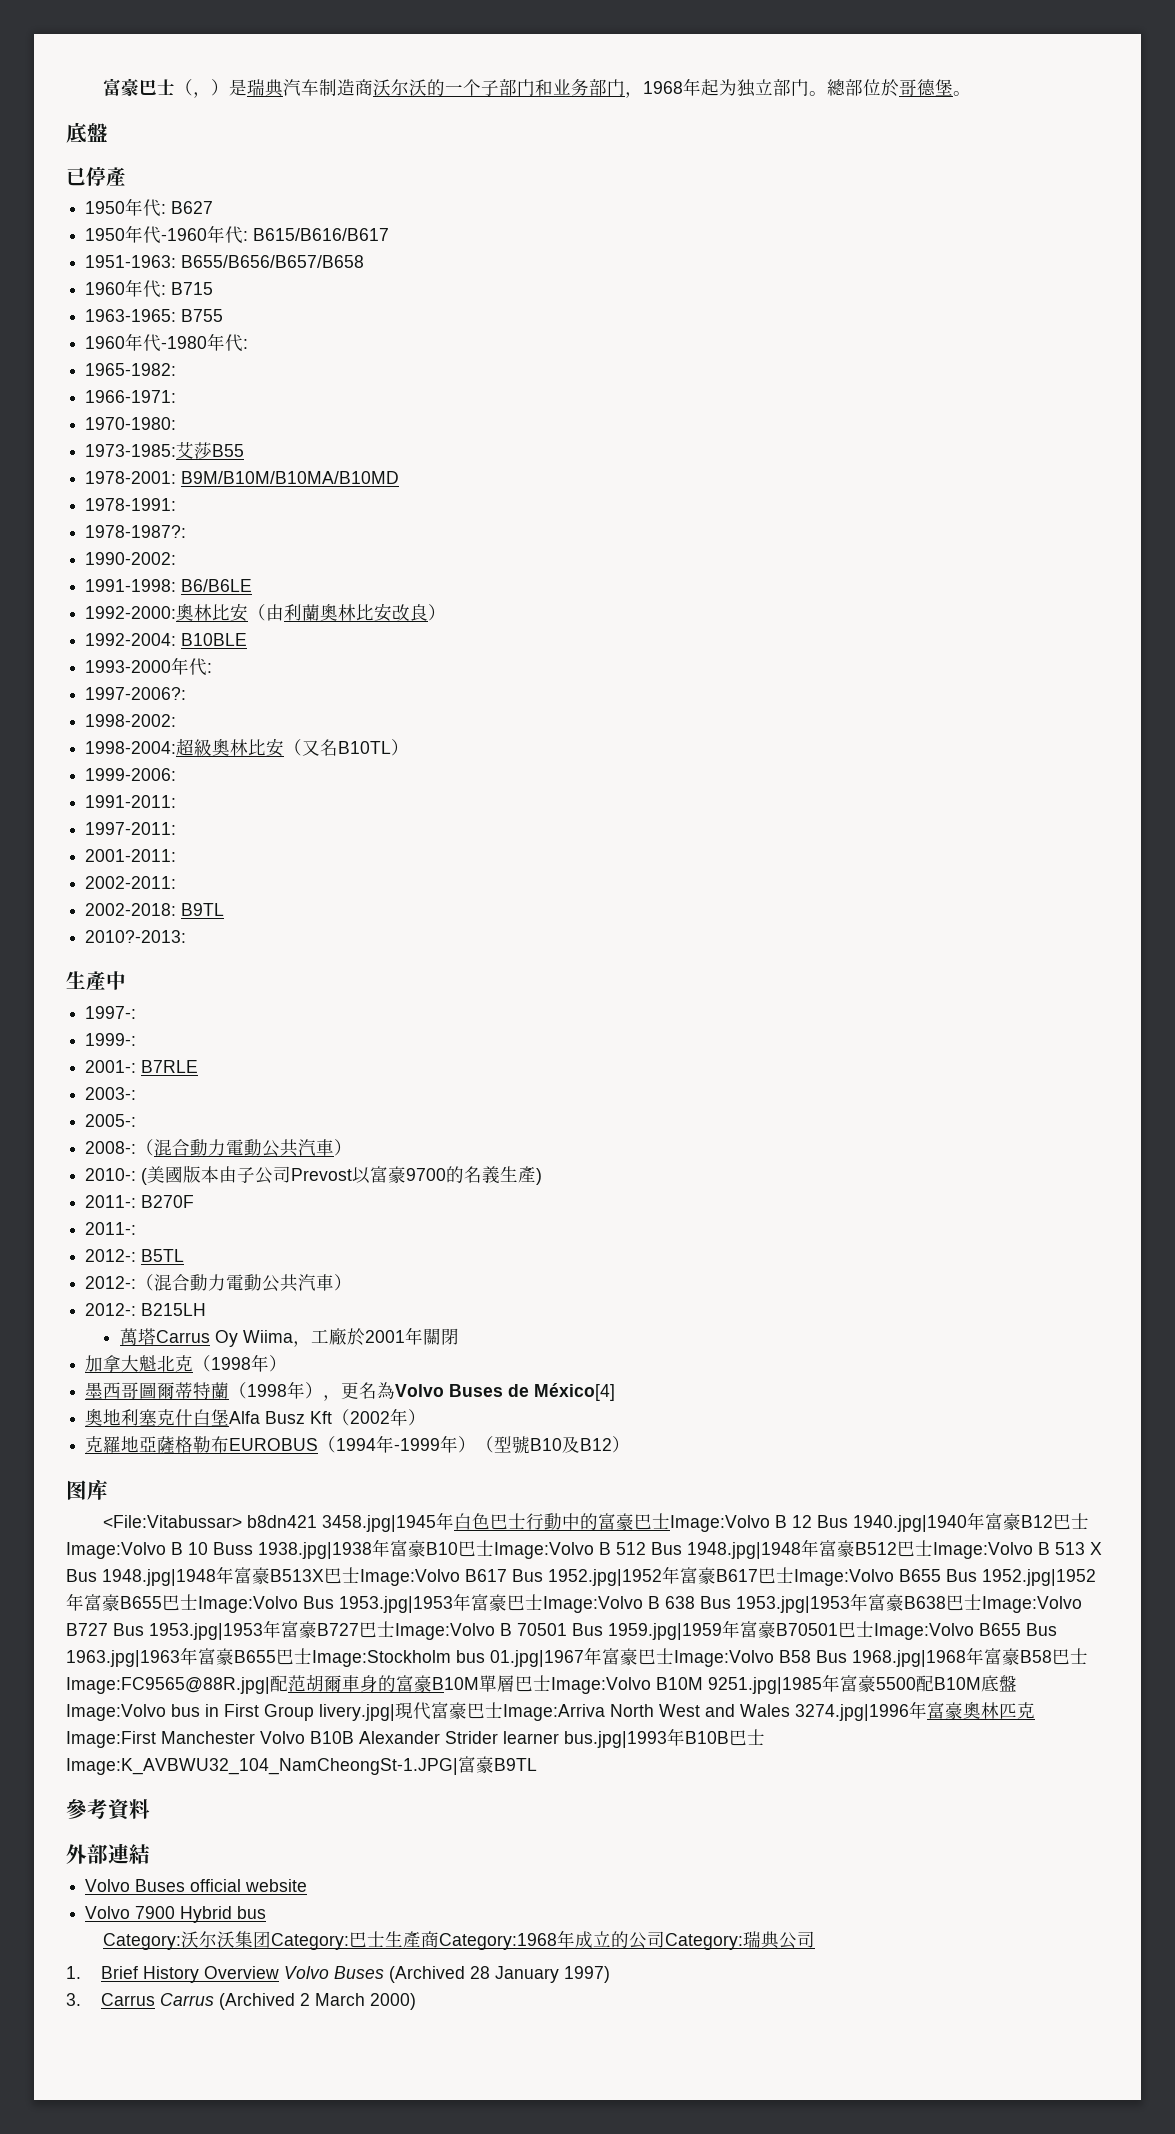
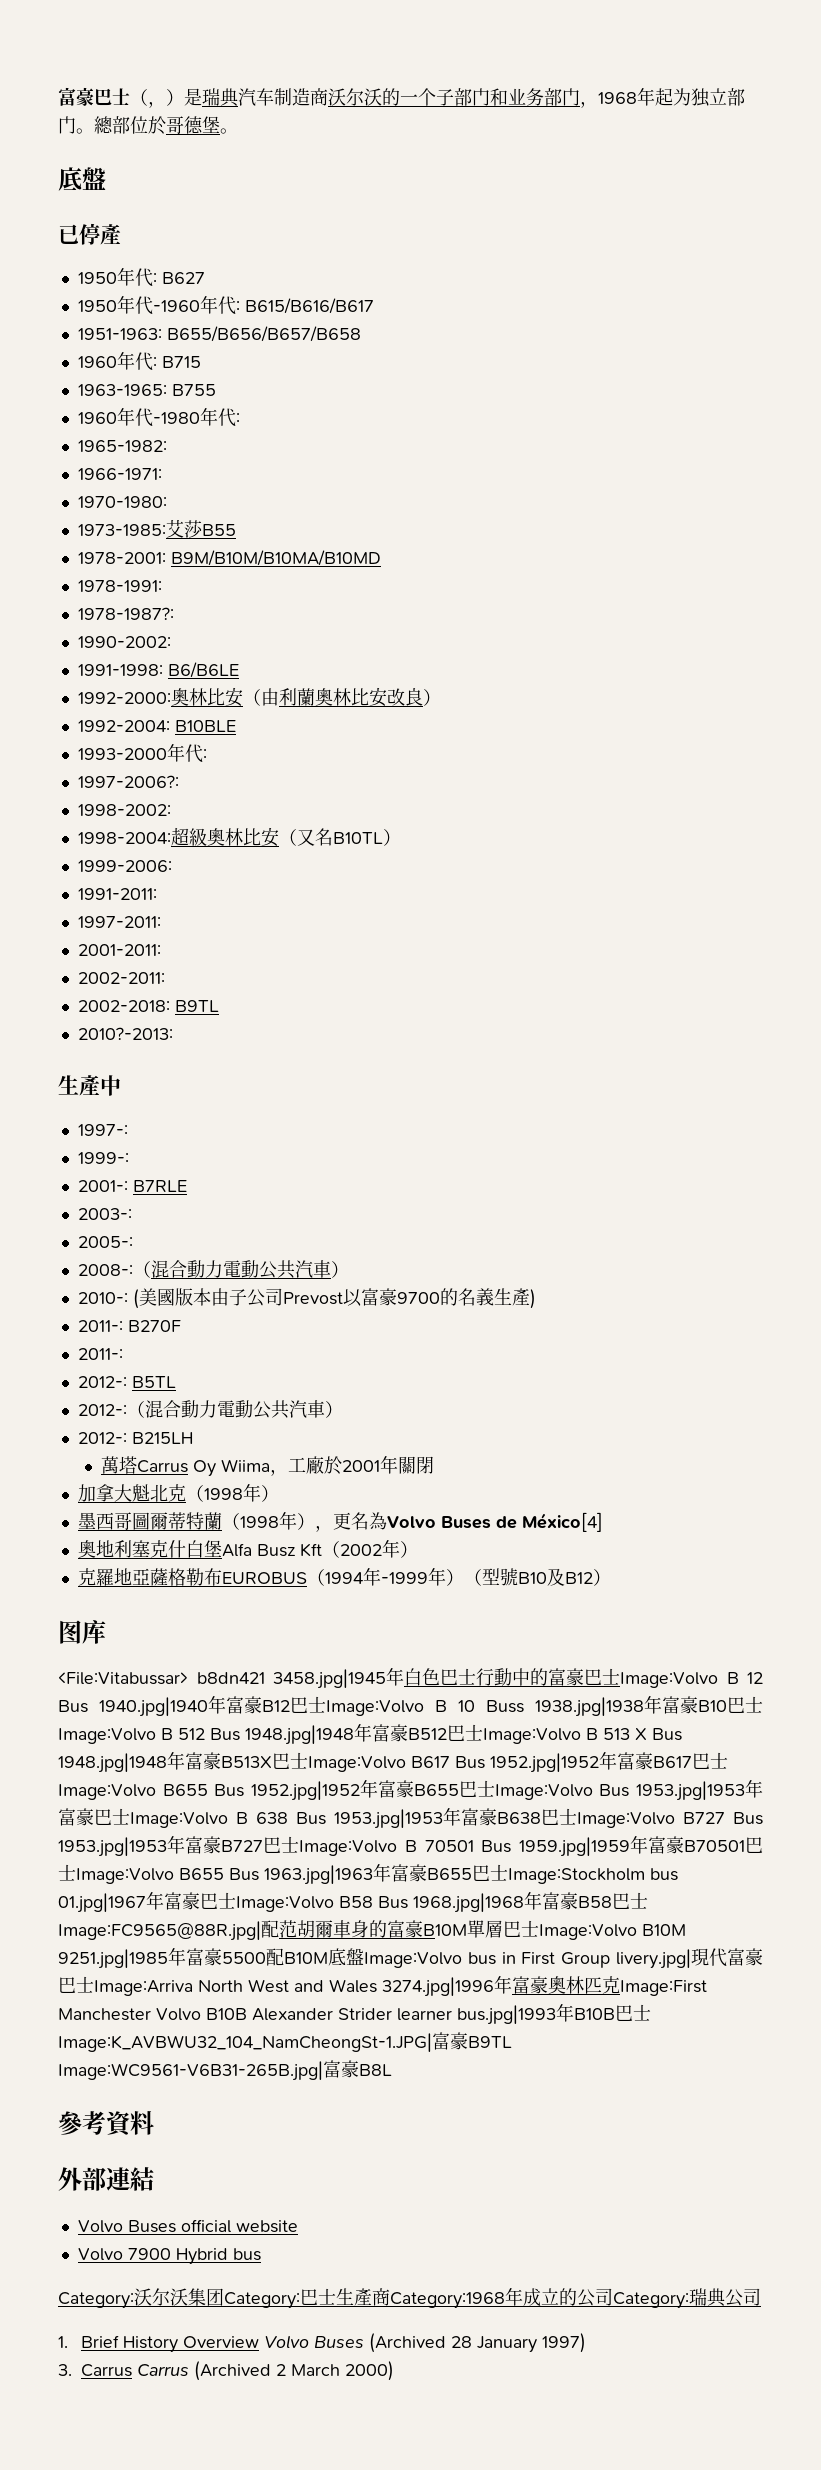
(537, 1764) none -> [58,2060,392,2081] Image:WC9561-V6B31-265B.jpg|富豪B8L

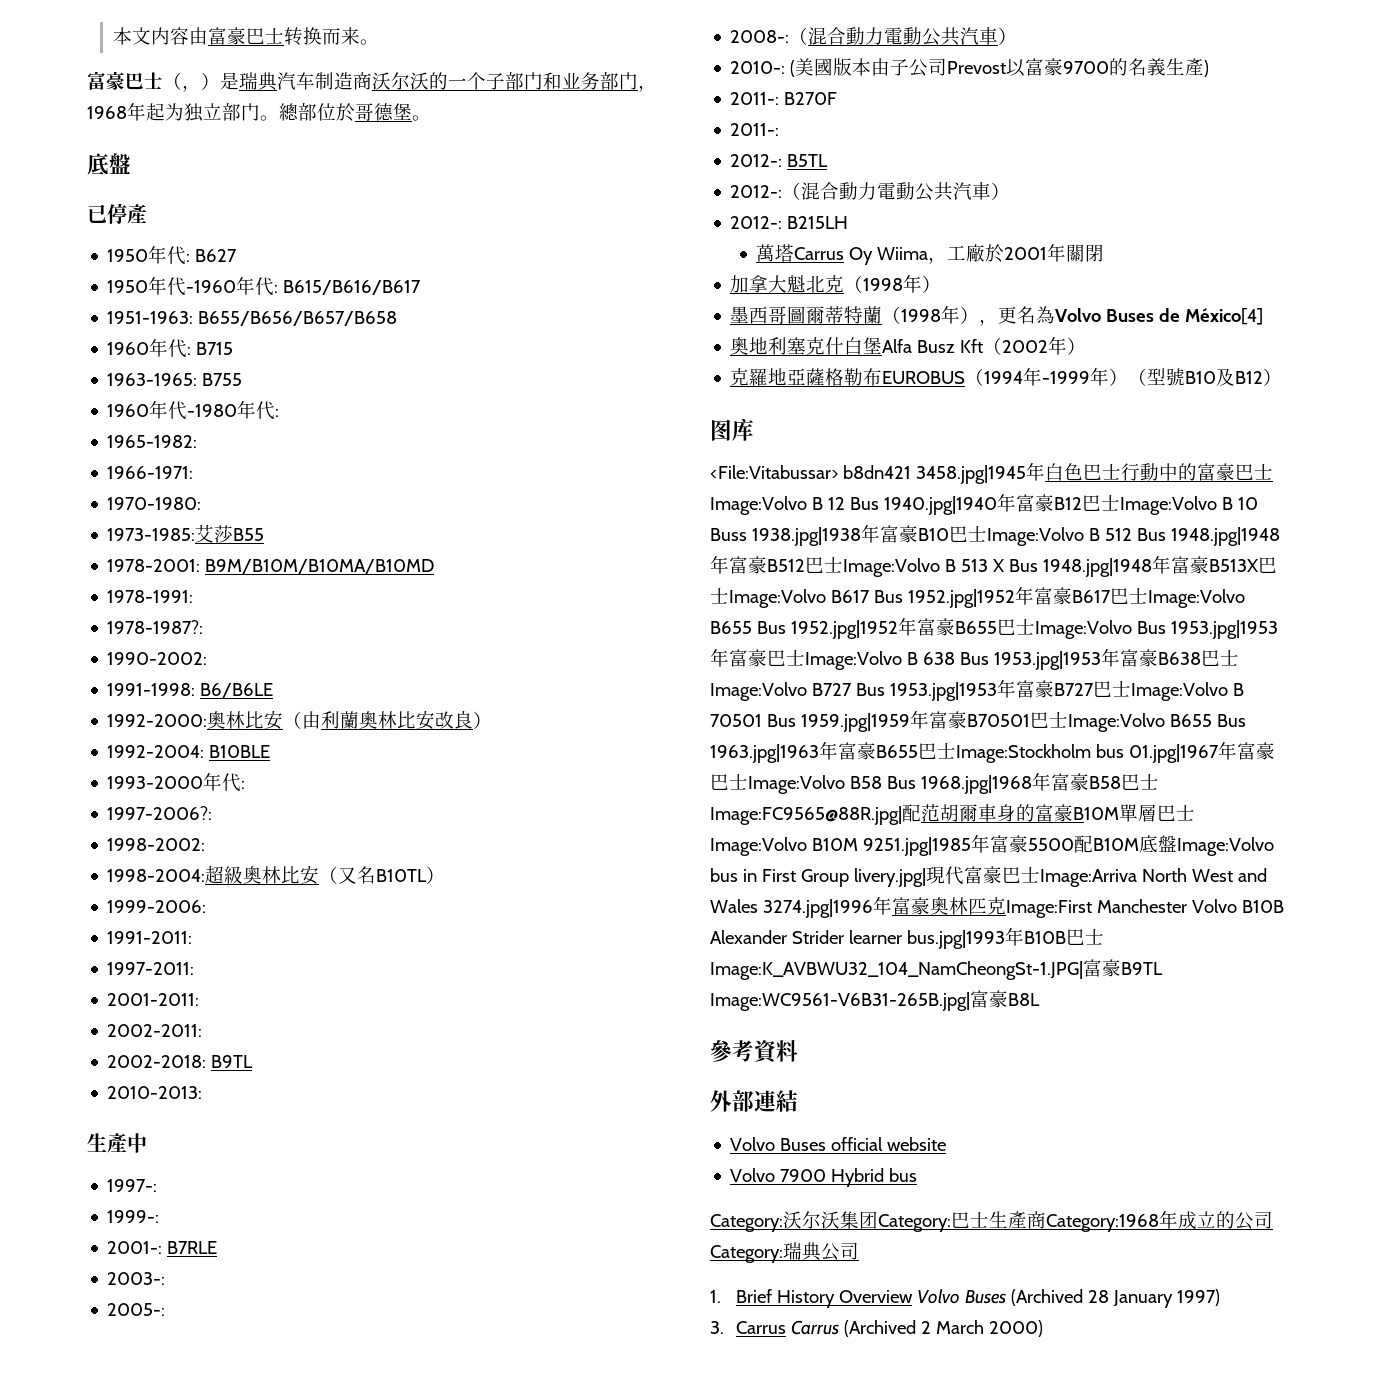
(58, 96) none -> [112,27,379,46] 本文内容由富豪巴士转换而来。 //
[77,1027,173,1040] 2010?-2013: -> [107,1086,203,1099] 2010-2013:

